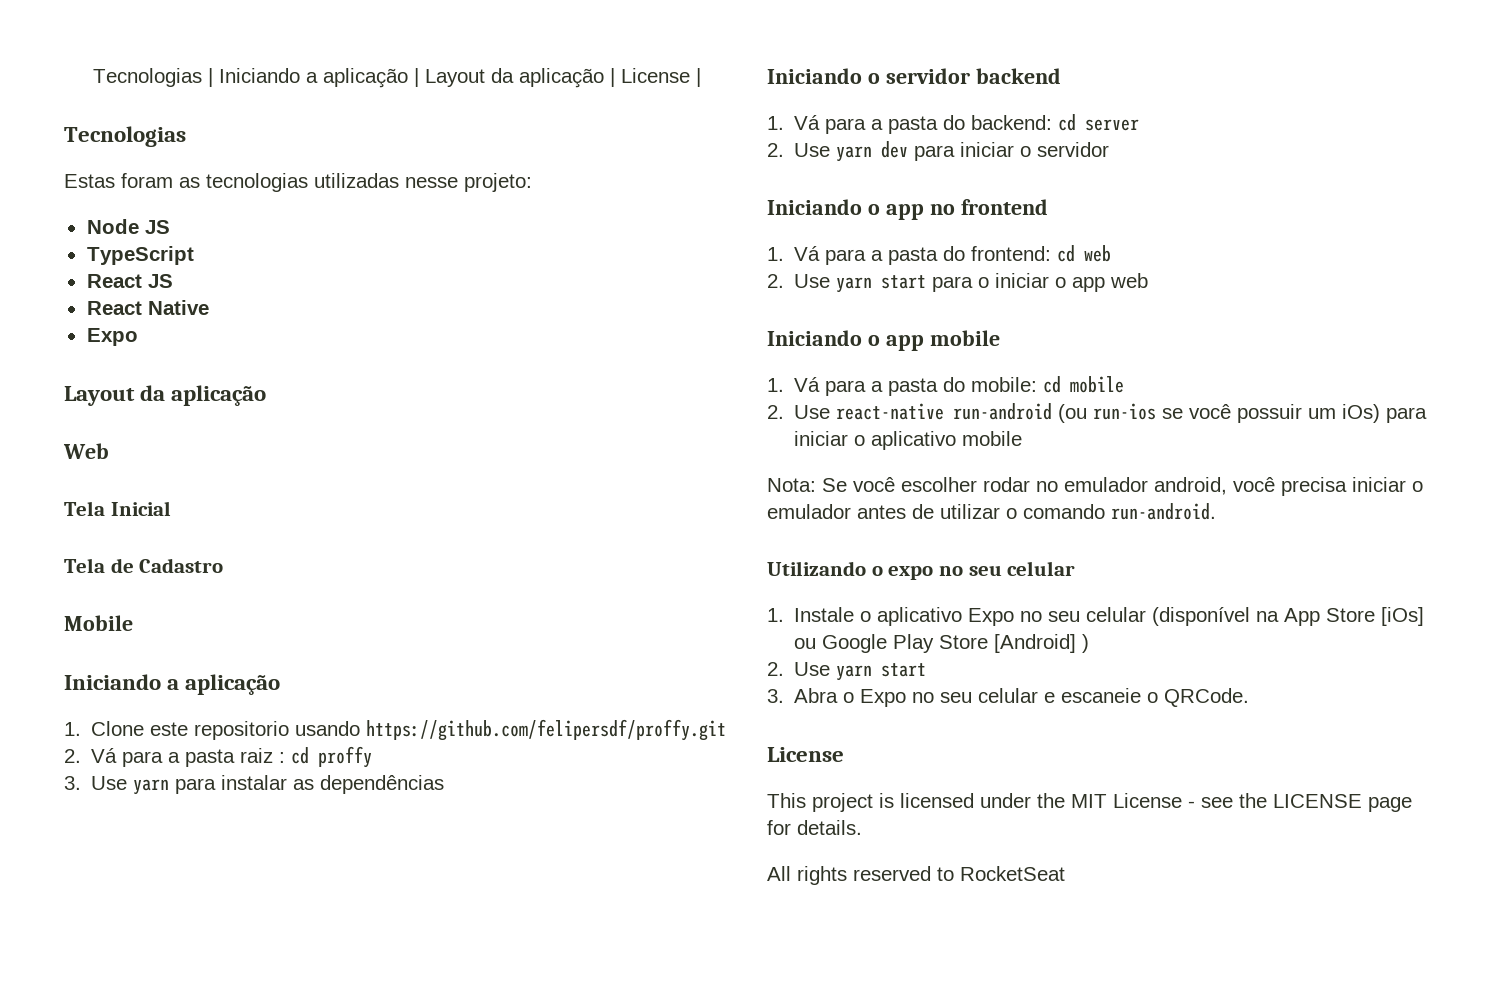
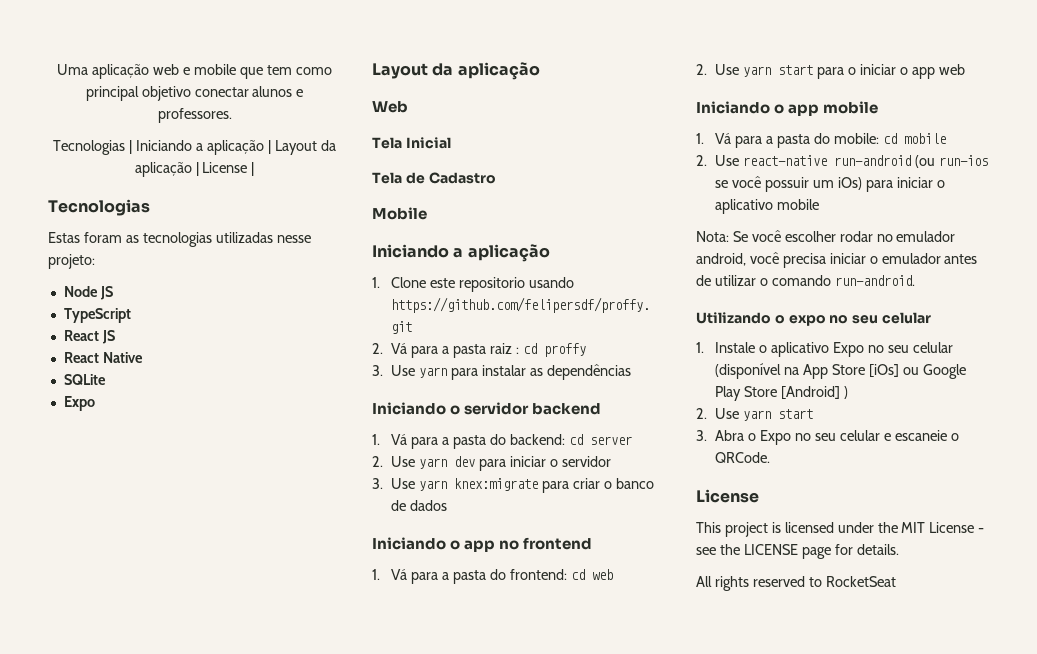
(92, 77) none -> [57,64,332,79] [85,86,304,101] [157,108,232,123] Uma aplicação web e mobile que tem como principal objetivo conectar alunos e professores. //
(209, 307) none -> [63,374,106,385] // SQLite
(1110, 149) none -> [372,478,654,493] [391,500,448,511] // 3. Use yarn knex:migrate para criar o banco de dados

